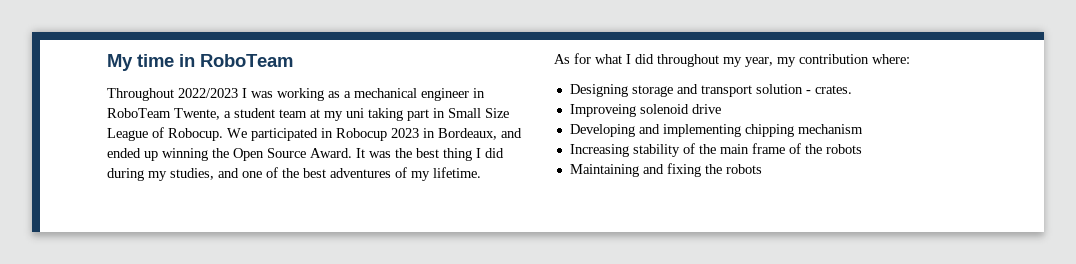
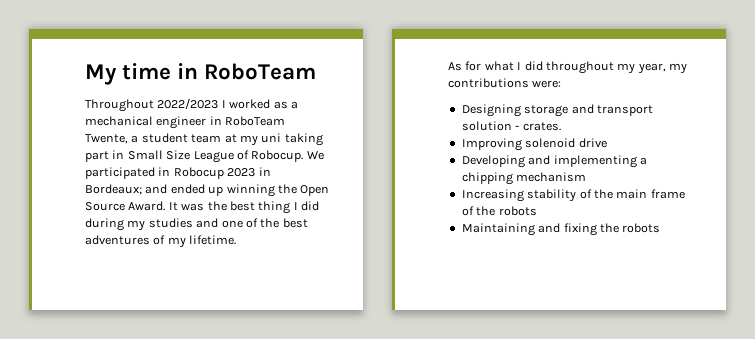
[251,88,324,101] was working -> [229,99,271,109] worked
[438,128,497,140] Bordeaux, -> [85,184,142,195] Bordeaux;
[170,168,214,180] studies, -> [148,218,193,228] studies
[799,54,910,64] contribution where: -> [448,78,562,88] contributions were:
[569,104,636,117] Improveing -> [461,138,522,151] Improving
(741, 130) none -> [639,157,647,165] a

